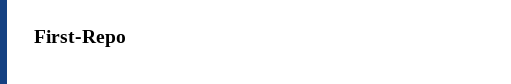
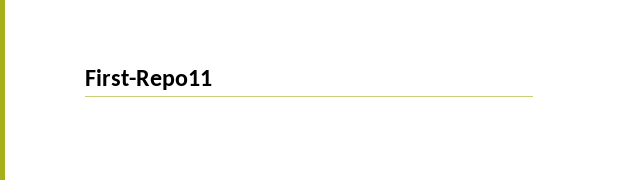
[34,30,126,47] First-Repo -> [85,69,212,90] First-Repo11

